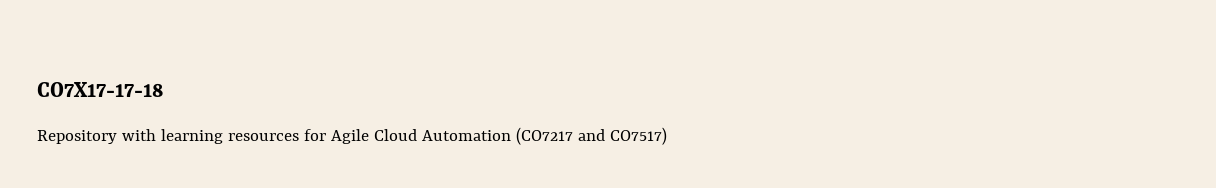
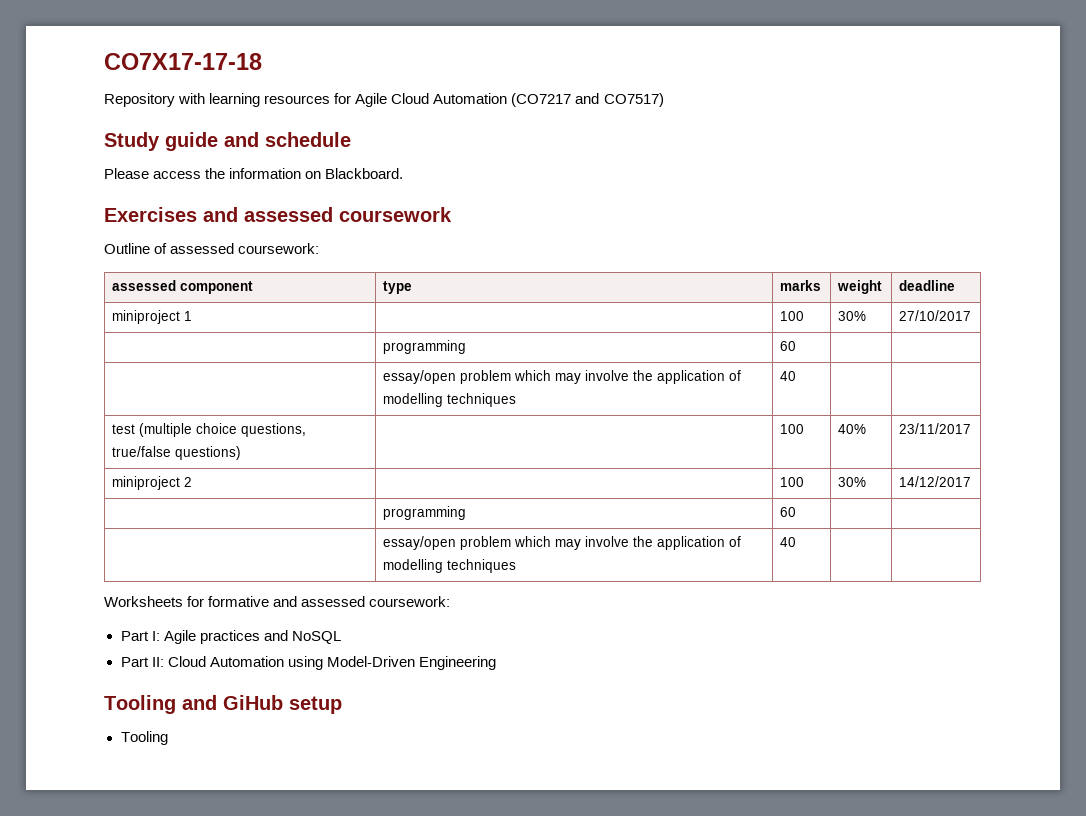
(667, 136) none -> [104,132,351,151] [104,168,404,179] [104,207,452,222] [104,243,320,254] [112,280,254,294] [383,281,413,294] [780,280,822,291] [837,280,883,294] [899,280,956,291] [112,310,193,324] [780,311,805,321] [838,311,867,321] [899,310,972,321] [383,340,467,354] [780,341,797,351] [383,370,742,384] [383,393,517,407] [780,371,797,381] [112,423,307,437] [112,446,242,460] [780,424,805,434] [838,424,867,434] [899,423,972,434] [112,476,193,490] [780,477,805,487] [838,477,867,487] [899,476,972,487] [383,506,467,520] [780,507,797,517] [383,536,742,550] [383,559,517,573] [780,537,797,547] [104,596,451,607] [120,630,341,644] [120,656,496,670] [104,695,342,714] [120,731,168,745] // Study guide and schedule // Please access the information on Blackboard. // Exercises and assessed coursework // Outline of assessed coursework: // assessed component | type | marks | weight | deadline // miniproject 1 | | 100 | 30% | 27/10/2017 // | programming | 60 | | // | essay/open problem which may involve the application of modelling techniques | 40 | | // test (multiple choice questions, true/false questions) | | 100 | 40% | 23/11/2017 // miniproject 2 | | 100 | 30% | 14/12/2017 // | programming | 60 | | // | essay/open problem which may involve the application of modelling techniques | 40 | | // Worksheets for formative and assessed coursework: // Part I: Agile practices and NoSQL // Part II: Cloud Automation using Model-Driven Engineering // Tooling and GiHub setup // Tooling

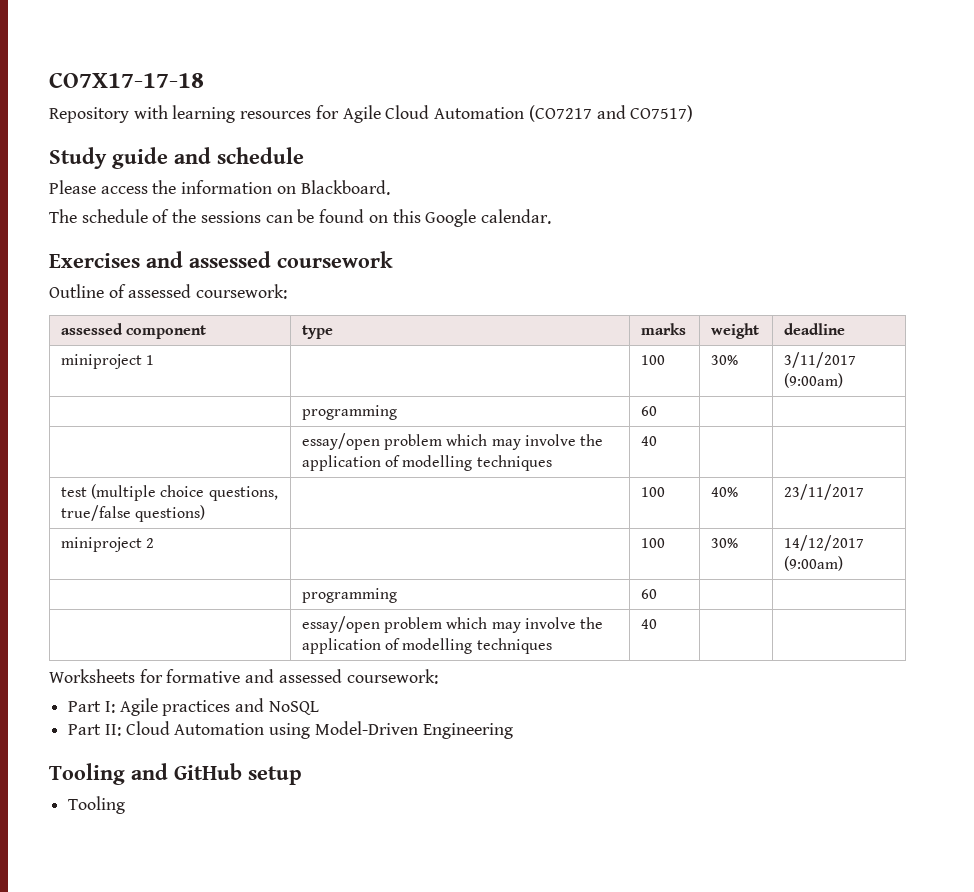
(404, 173) none -> [49,209,551,227] // The schedule of the sessions can be found on this Google calendar.
[899,310,972,321] 27/10/2017 -> [783,352,856,368] [783,373,843,388] 3/11/2017 (9:00am)
(972, 481) none -> [783,556,843,571] (9:00am)
[223,695,283,710] GiHub -> [174,763,242,780] GitHub

